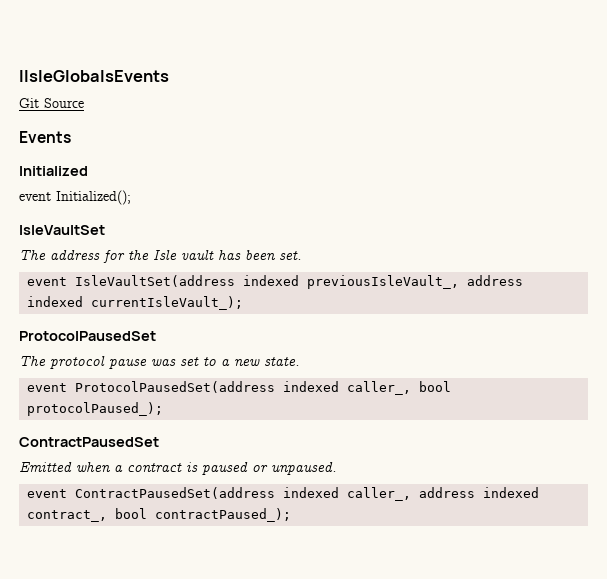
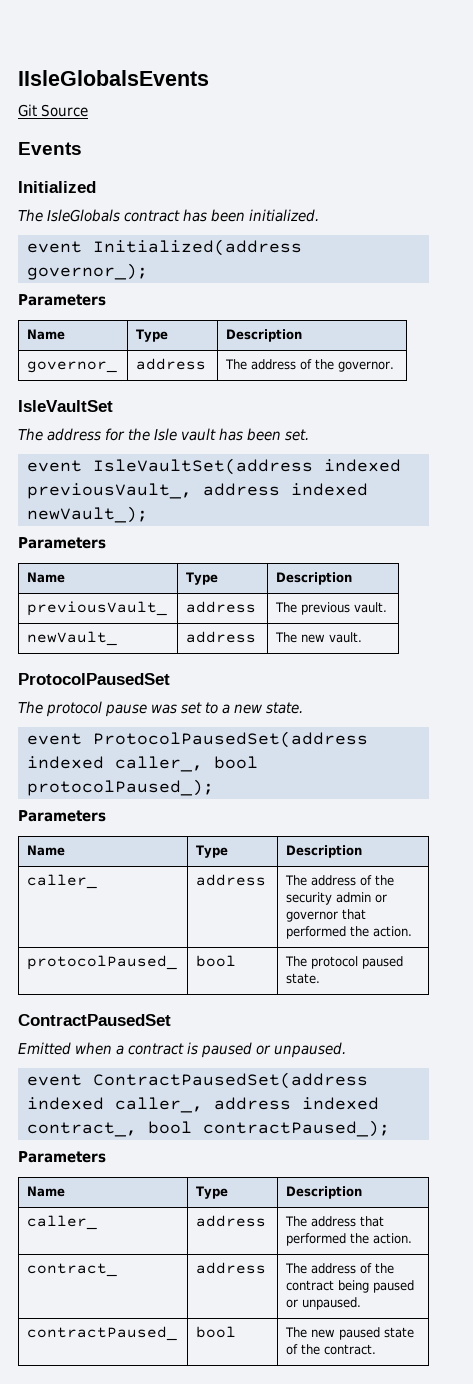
[19,190,131,205] event Initialized(); -> [18,209,319,222] [26,239,302,256] [26,263,148,280] [18,294,106,306] [27,329,66,340] [136,329,169,342] [226,329,303,342] [27,361,118,373] [136,358,207,370] [225,359,395,372] The IsleGlobals contract has been initialized. // event Initialized(address governor_); // Parameters // Name | Type | Description // governor_ | address | The address of the governor.
[307,275,524,289] [27,296,244,310] previousIsleVault_, address indexed currentIsleVault_); -> [26,483,368,499] [26,506,148,523] [18,537,106,549] [27,572,66,583] [186,572,219,585] [276,572,353,585] [27,601,168,616] [186,601,257,613] [275,602,388,615] [27,631,118,646] [186,631,257,643] [275,632,363,643] previousVault_, address indexed newVault_); // Parameters // Name | Type | Description // previousVault_ | address | The previous vault. // newVault_ | address | The new vault.
(164, 409) none -> [18,810,106,822] [27,845,66,856] [196,845,229,858] [286,845,363,858] [27,874,98,889] [196,874,267,886] [285,875,395,886] [286,892,388,905] [286,909,367,922] [286,926,413,939] [27,955,178,970] [196,955,237,967] [285,956,404,969] [286,973,321,984] // Parameters // Name | Type | Description // caller_ | address | The address of the security admin or governor that performed the action. // protocolPaused_ | bool | The protocol paused state.
(292, 515) none -> [18,1151,106,1163] [27,1186,66,1197] [196,1186,229,1199] [286,1186,363,1199] [27,1215,98,1230] [196,1215,267,1227] [285,1216,385,1227] [286,1233,413,1246] [27,1263,118,1277] [196,1262,267,1274] [285,1263,395,1274] [286,1280,415,1293] [286,1297,362,1310] [27,1326,178,1341] [196,1326,237,1338] [285,1327,415,1340] [286,1344,377,1355] // Parameters // Name | Type | Description // caller_ | address | The address that performed the action. // contract_ | address | The address of the contract being paused or unpaused. // contractPaused_ | bool | The new paused state of the contract.

